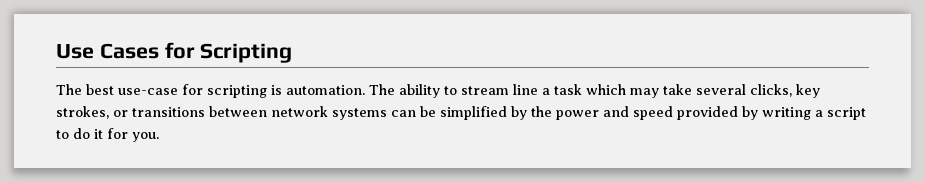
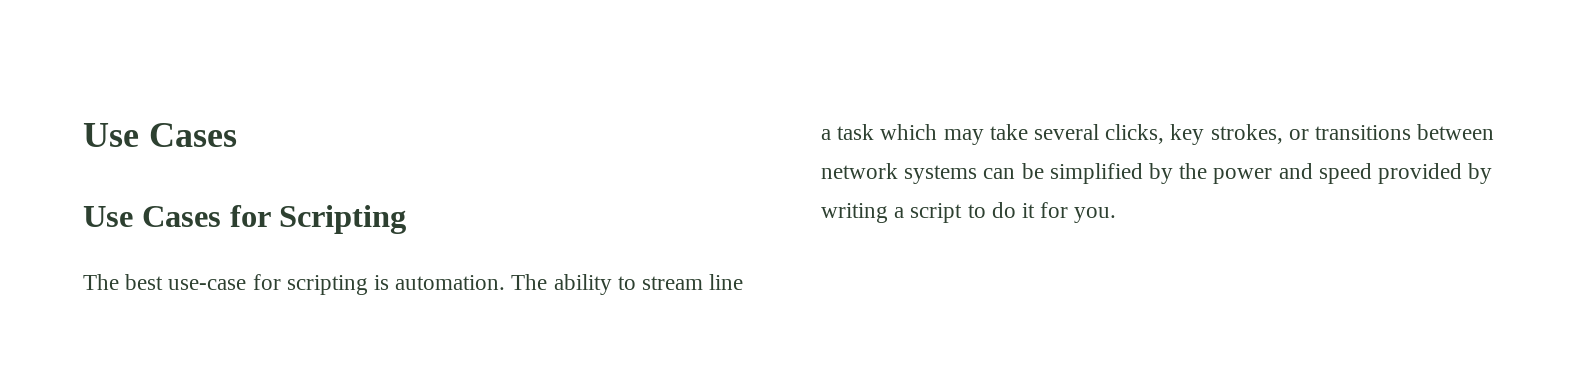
[56,43,159,59] Use Cases -> [83,123,237,147] [83,206,221,227] Use Cases // Use Cases

